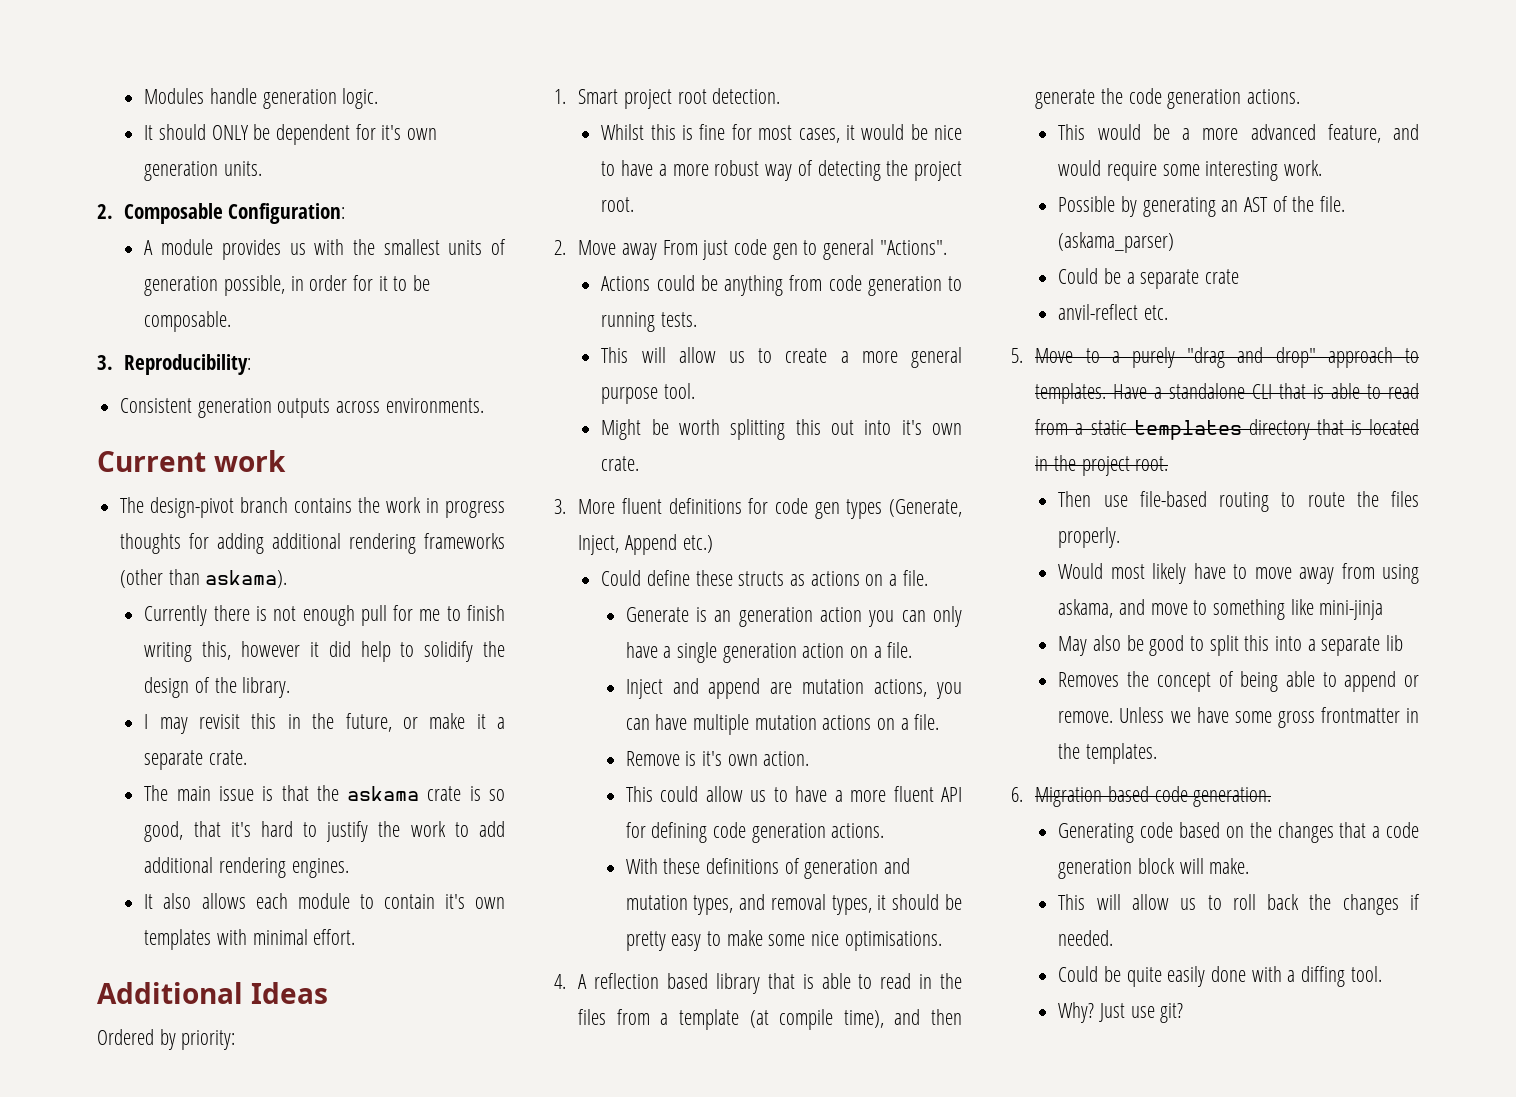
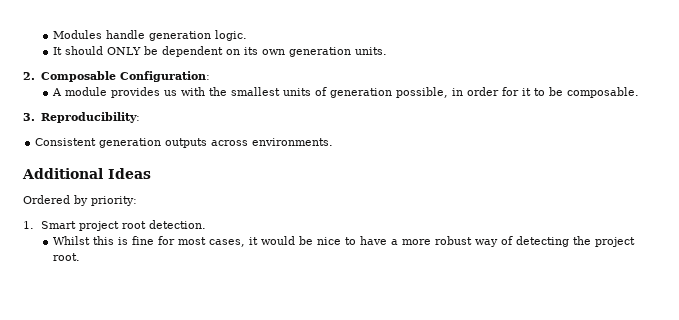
[355,124,402,140] for it's -> [225,47,258,55] on its
[97,450,286,472] [120,497,505,518] [120,533,505,554] [120,569,288,588] [144,605,506,626] [144,641,505,662] [144,677,291,698] [144,713,505,734] [144,750,248,770] [144,785,505,801] [144,821,506,842] [144,857,349,878] [144,893,505,909] [144,929,356,950] // Current work // The design-pivot branch contains the work in progress thoughts for adding additional rendering frameworks (other than askama). // Currently there is not enough pull for me to finish writing this, however it did help to solidify the design of the library. // I may revisit this in the future, or make it a separate crate. // The main issue is that the askama crate is so good, that it's hard to justify the work to add additional rendering engines. // It also allows each module to contain it's own templates with minimal effort. -> (334, 142) none
[554,239,947,260] [601,275,962,296] [601,312,698,332] [601,347,962,368] [601,383,696,404] [601,419,962,440] [601,456,640,471] [554,498,962,519] [578,534,713,555] [601,570,928,586] [625,606,962,627] [625,642,913,663] [625,678,962,699] [625,714,940,735] [625,751,810,766] [625,786,963,802] [625,822,885,843] [625,858,911,879] [625,894,962,915] [625,930,942,951] [554,973,962,994] [578,1009,962,1030] [1035,88,1300,109] [1058,124,1419,143] [1058,160,1323,181] [1058,196,1346,217] [1058,232,1175,253] [1058,268,1240,289] [1058,304,1169,320] [1011,347,1419,368] [1035,383,1419,404] [1035,419,1419,440] [1035,455,1169,476] [1058,491,1419,512] [1058,527,1121,548] [1058,563,1419,584] [1058,599,1384,620] [1058,635,1404,656] [1058,671,1419,692] [1058,707,1419,728] [1058,743,1158,764] [1011,786,1272,807] [1058,822,1419,843] [1058,858,1250,879] [1058,894,1420,915] [1058,930,1114,946] [1058,966,1382,987] [1058,1002,1184,1023] // 2. Move away From just code gen to general "Actions". // Actions could be anything from code generation to running tests. // This will allow us to create a more general purpose tool. // Might be worth splitting this out into it's own crate. // 3. More fluent definitions for code gen types (Generate, Inject, Append etc.) // Could define these structs as actions on a file. // Generate is an generation action you can only have a single generation action on a file. // Inject and append are mutation actions, you can have multiple mutation actions on a file. // Remove is it's own action. // This could allow us to have a more fluent API for defining code generation actions. // With these definitions of generation and mutation types, and removal types, it should be pretty easy to make some nice optimisations. // 4. A reflection based library that is able to read in the files from a template (at compile time), and then generate the code generation actions. // This would be a more advanced feature, and would require some interesting work. // Possible by generating an AST of the file. (askama_parser) // Could be a separate crate // anvil-reflect etc. // 5. Move to a purely "drag and drop" approach to templates. Have a standalone CLI that is able to read from a static templates directory that is located in the project root. // Then use file-based routing to route the files properly. // Would most likely have to move away from using askama, and move to something like mini-jinja // May also be good to split this into a separate lib // Removes the concept of being able to append or remove. Unless we have some gross frontmatter in the templates. // 6. Migration based code generation. // Generating code based on the changes that a code generation block will make. // This will allow us to roll back the changes if needed. // Could be quite easily done with a diffing tool. // Why? Just use git? -> (80, 257) none

